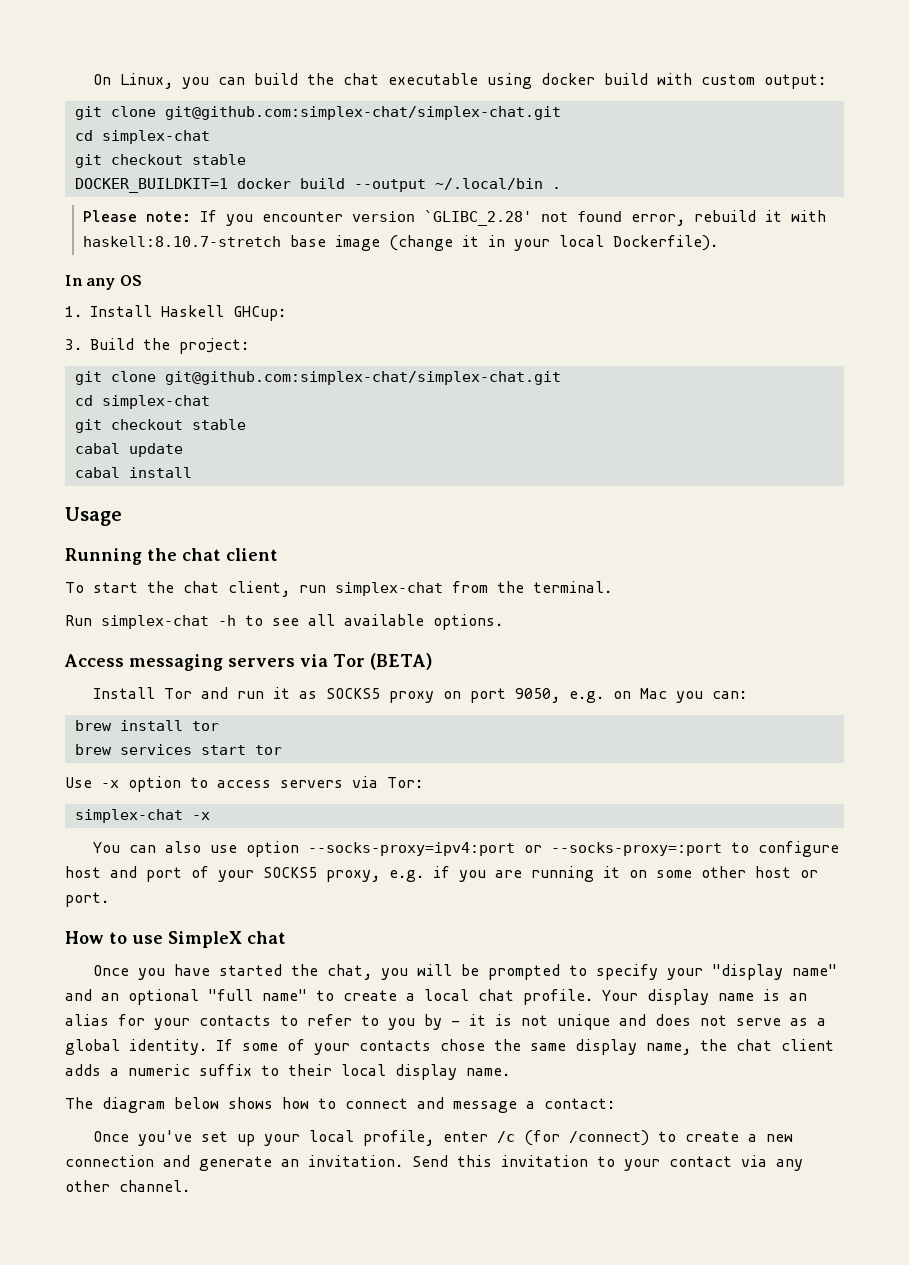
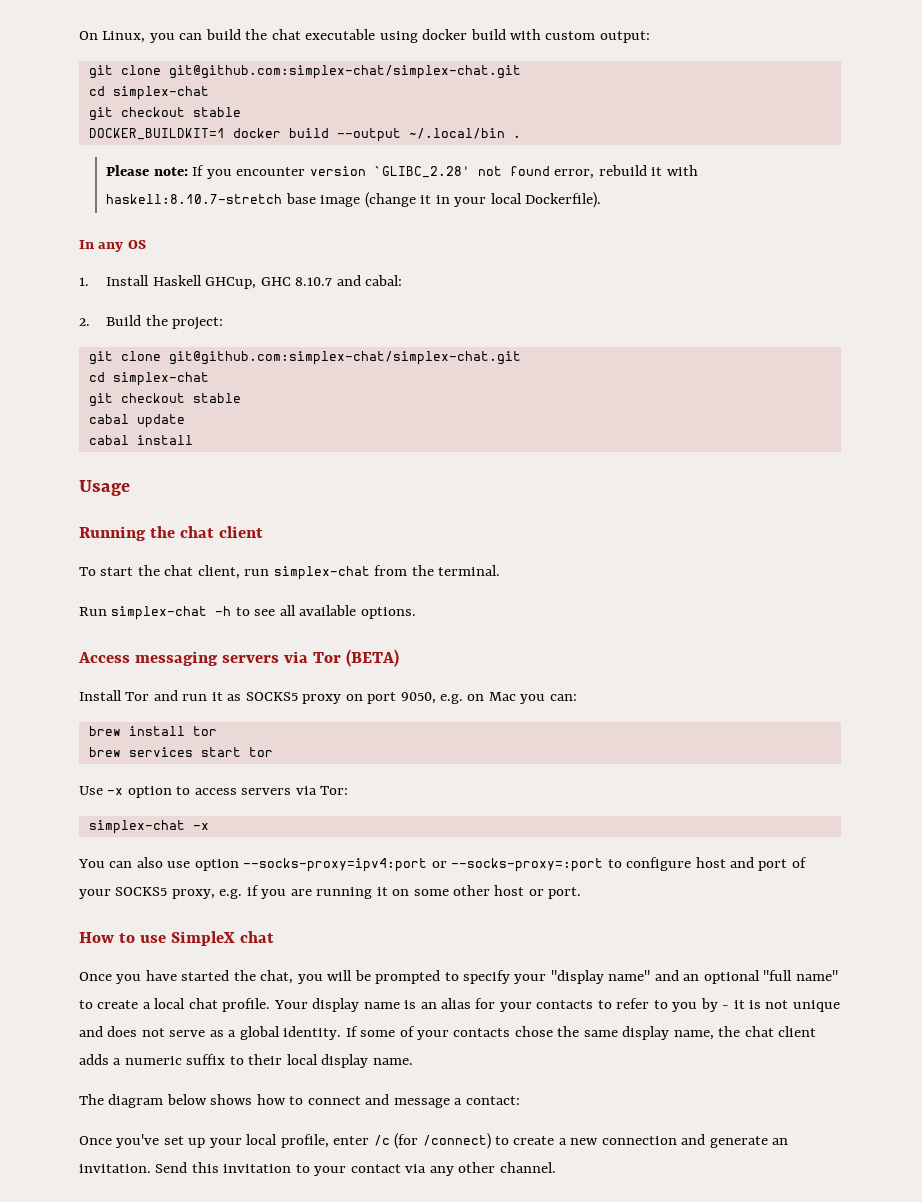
[233,306,286,321] [65,339,82,350] GHCup: // 3. -> [205,275,403,289] [79,318,90,326] GHCup, GHC 8.10.7 and cabal: // 2.

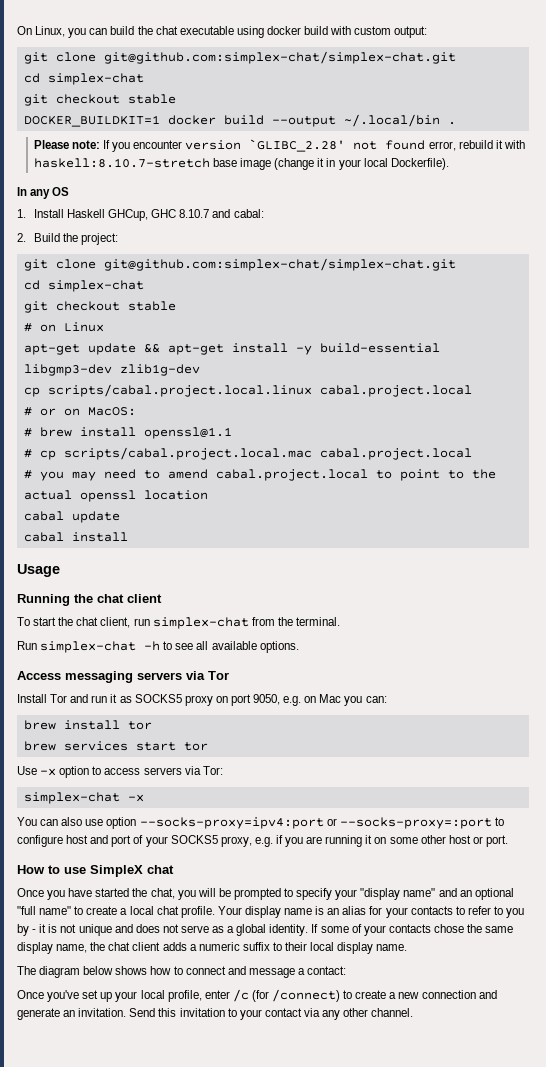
(241, 398) none -> [23,322,104,332] [23,343,440,355] [23,364,200,376] [23,384,472,397] [23,407,136,416] [23,427,232,439] [23,447,472,460] [23,469,496,481] [23,490,208,502] // # on Linux // apt-get update && apt-get install -y build-essential libgmp3-dev zlib1g-dev // cp scripts/cabal.project.local.linux cabal.project.local // # or on MacOS: // # brew install openssl@1.1 // # cp scripts/cabal.project.local.mac cabal.project.local // # you may need to amend cabal.project.local to point to the actual openssl location
[345,649,399,667] (BETA) -> (229, 675) none

